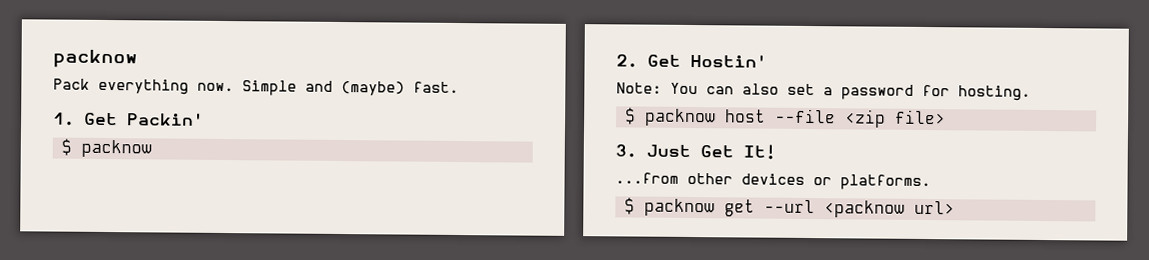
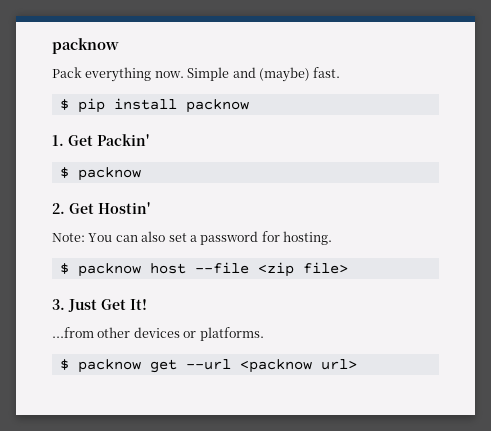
(459, 87) none -> [59,98,249,113] // $ pip install packnow

